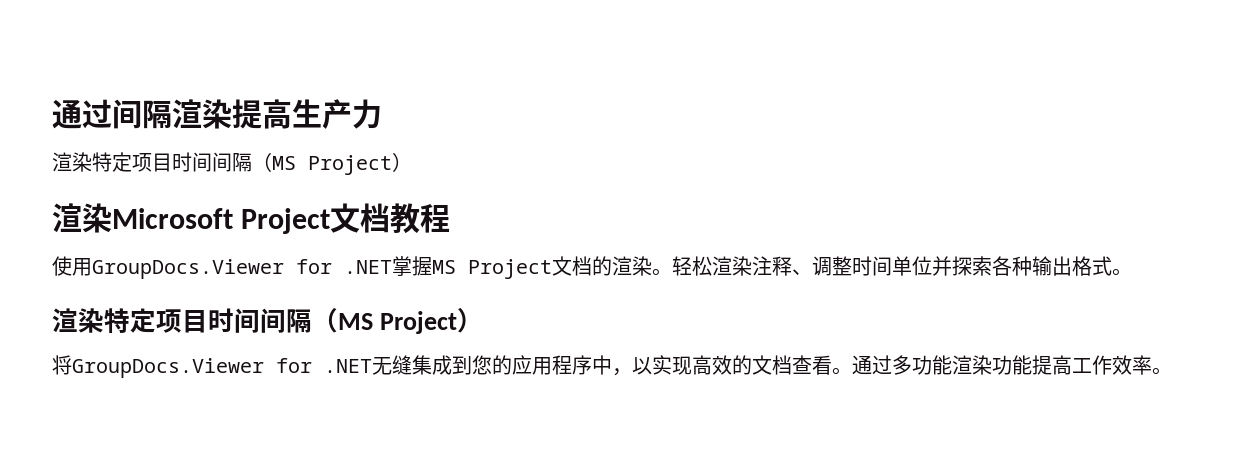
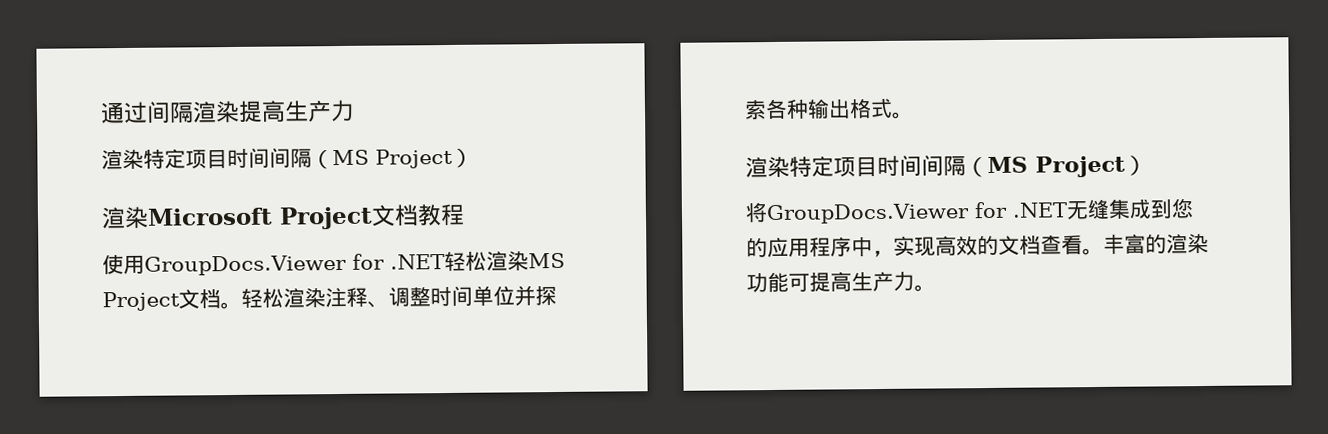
[392,256,432,276] 掌握 -> [444,250,529,272] 轻松渲染
[592,256,652,276] 的渲染 -> (221, 299) none
[632,357,652,375] 以 -> (894, 253) none
[852,355,1152,375] 通过多功能渲染功能提高工作效率 -> [1103,232,1209,255] [746,271,915,293] 丰富的渲染功能可提高生产力

